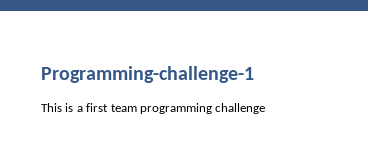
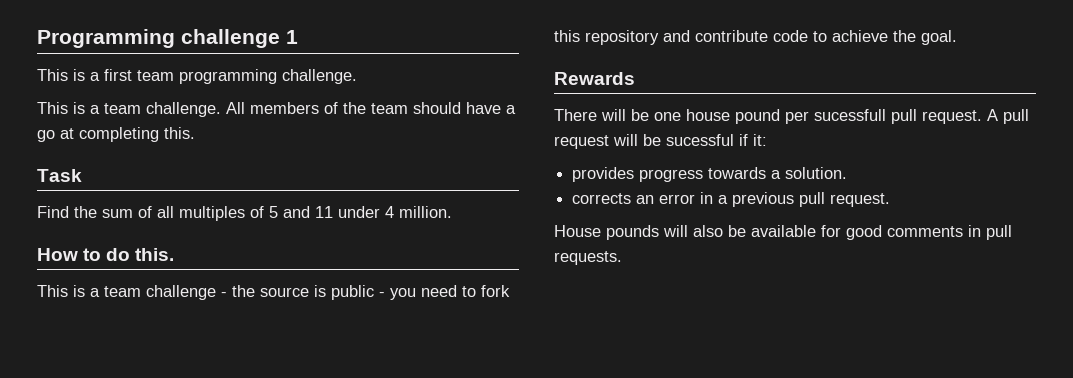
[41,66,254,83] Programming-challenge-1 -> [37,29,298,48] Programming challenge 1
[215,103,266,114] challenge -> [282,69,357,84] [37,102,516,117] [37,127,195,142] [37,169,82,182] [37,206,452,221] [37,248,175,261] [37,285,510,300] [554,30,957,45] [554,72,635,85] [554,109,1029,124] [554,134,767,149] [572,167,848,182] [572,192,891,207] [554,225,1012,240] [554,251,622,265] challenge. // This is a team challenge. All members of the team should have a go at completing this. // Task // Find the sum of all multiples of 5 and 11 under 4 million. // How to do this. // This is a team challenge - the source is public - you need to fork this repository and contribute code to achieve the goal. // Rewards // There will be one house pound per sucessfull pull request. A pull request will be sucessful if it: // provides progress towards a solution. // corrects an error in a previous pull request. // House pounds will also be available for good comments in pull requests.

